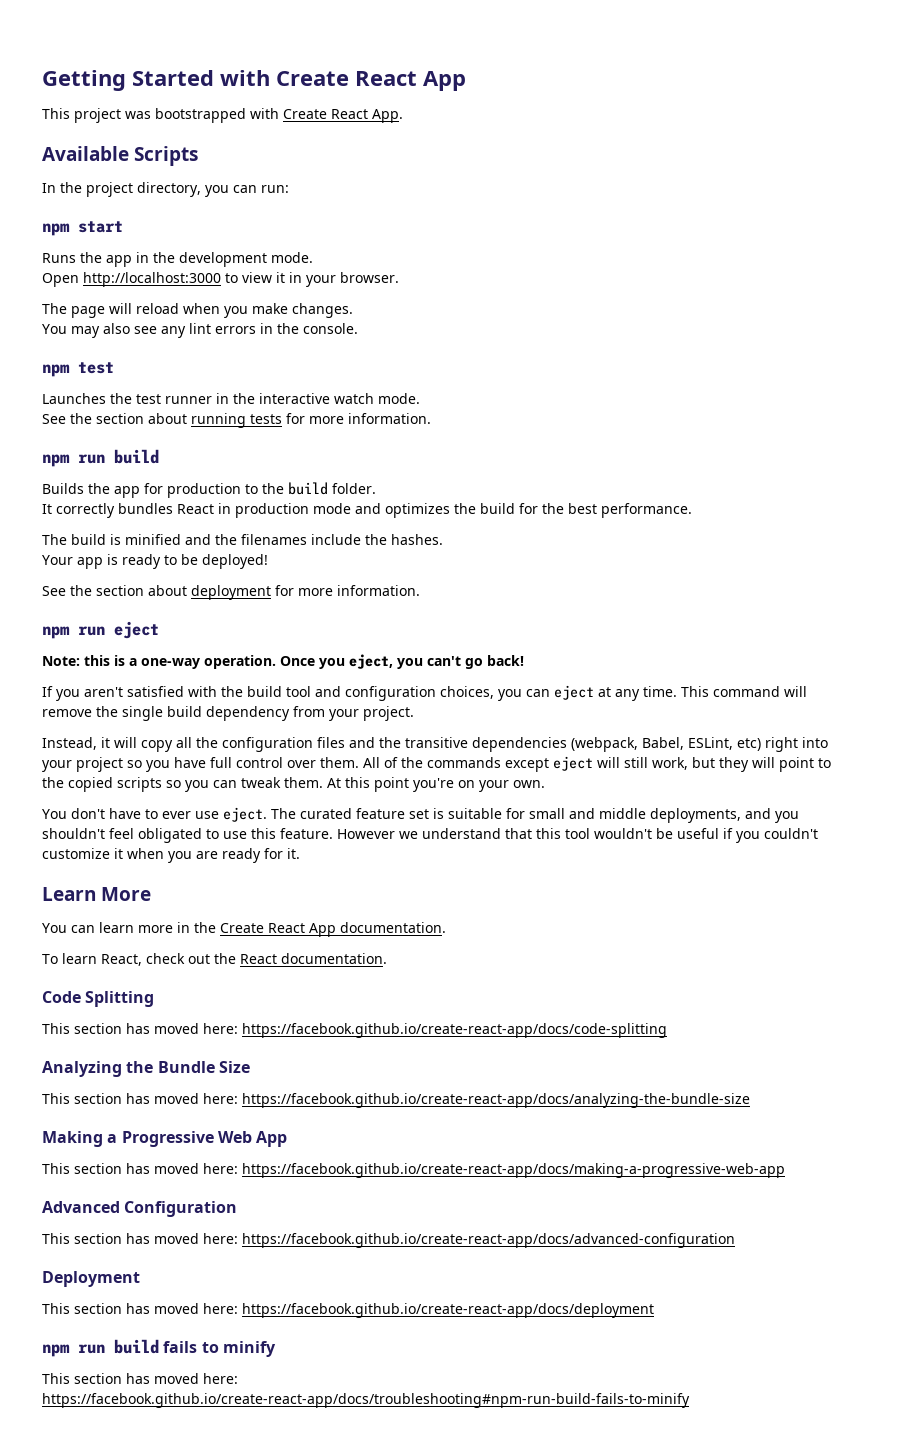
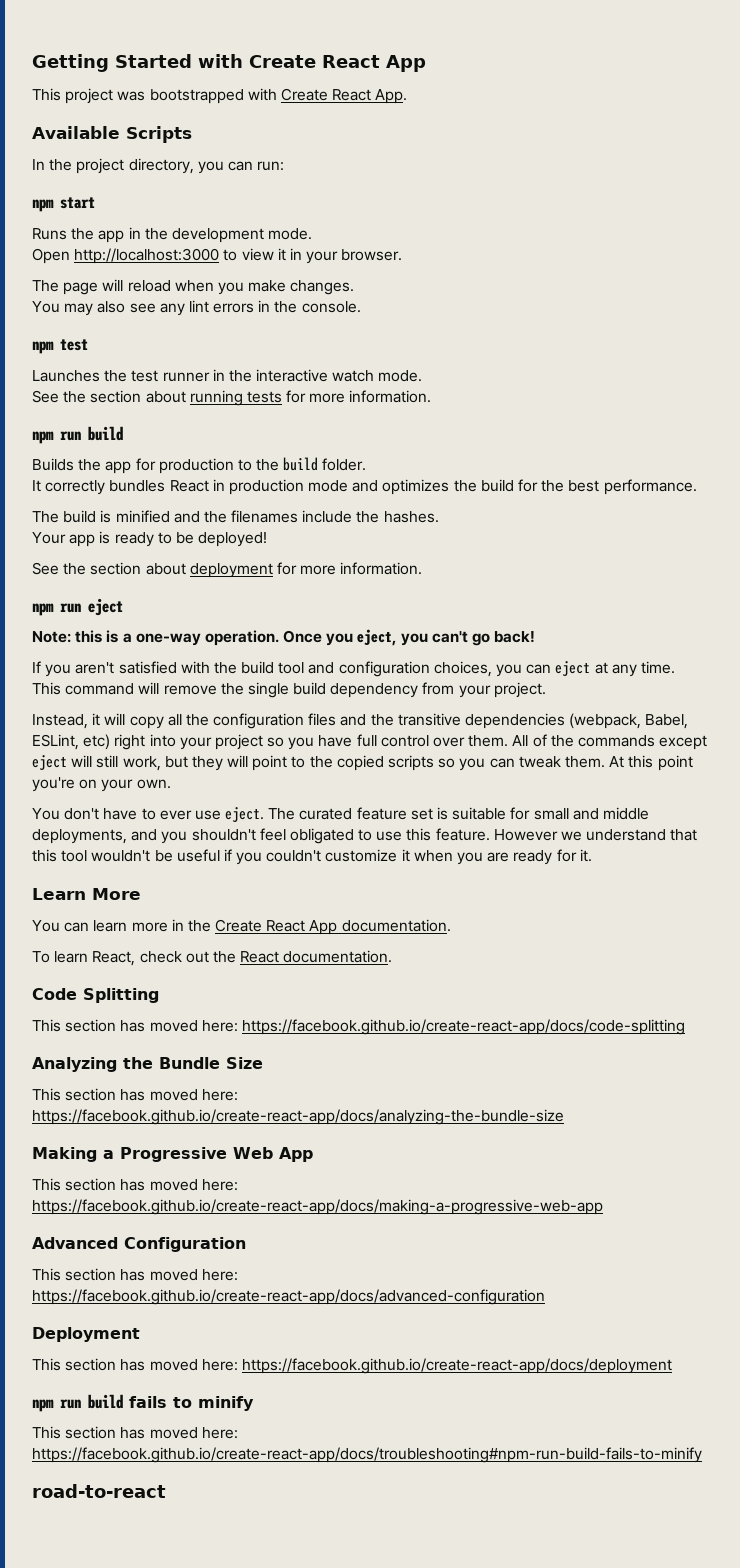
(690, 1400) none -> [32,1484,166,1498] // road-to-react

